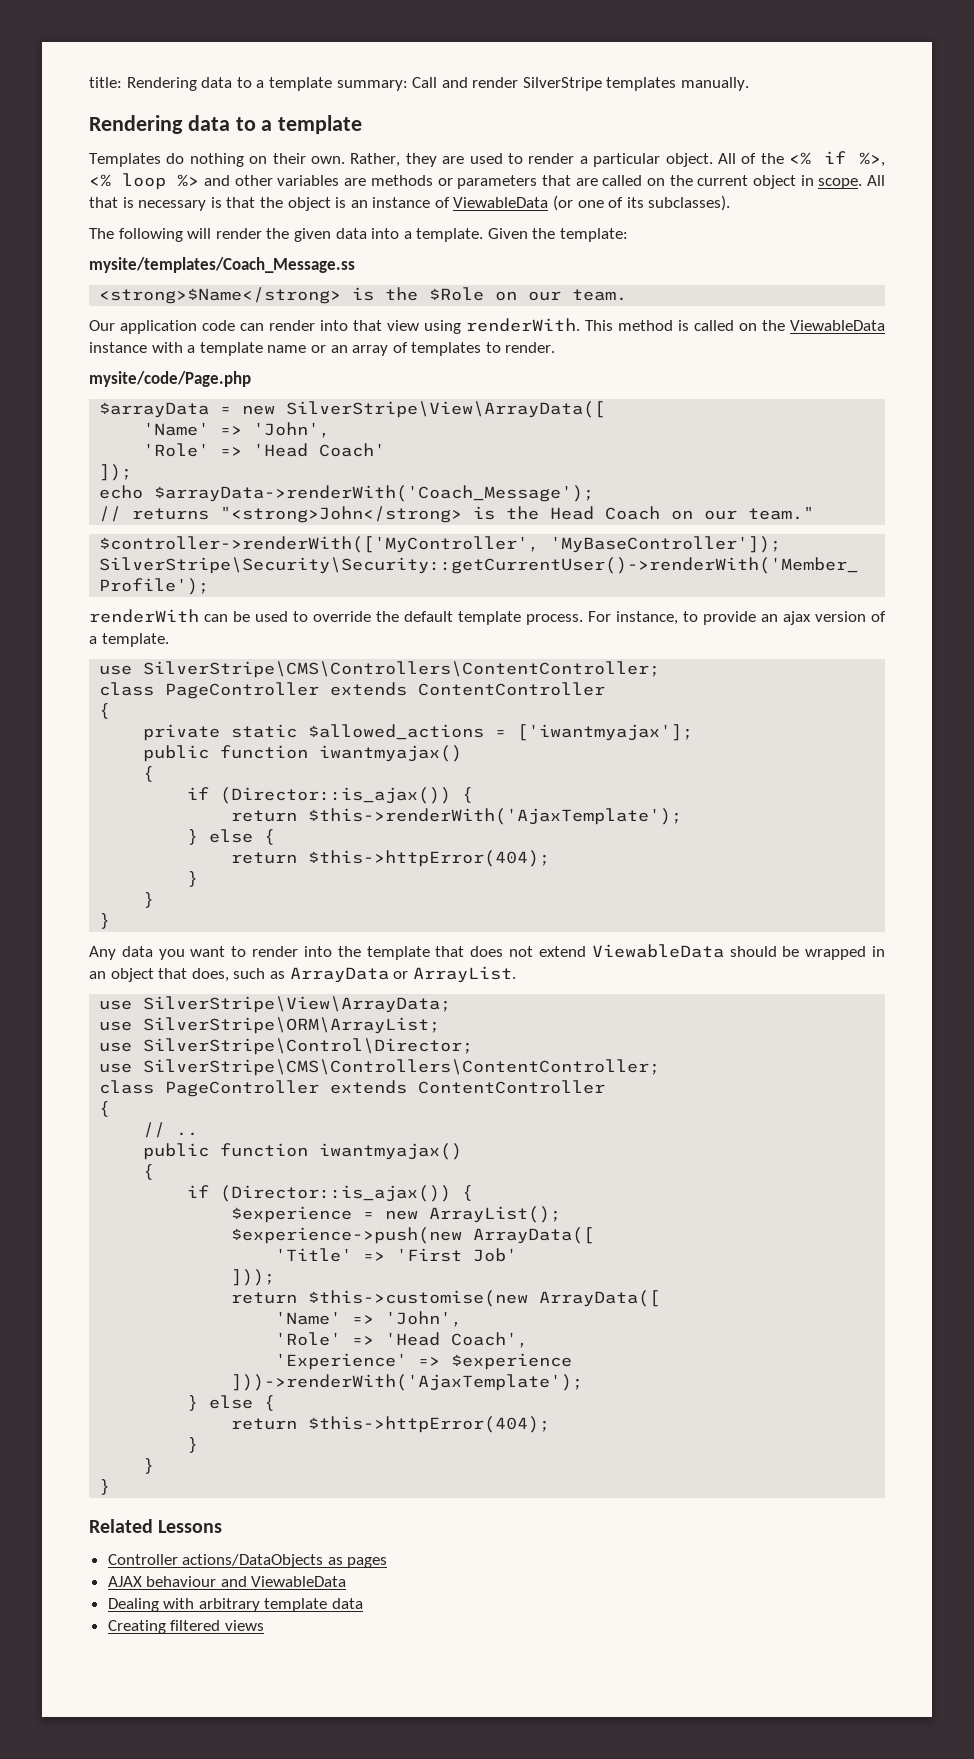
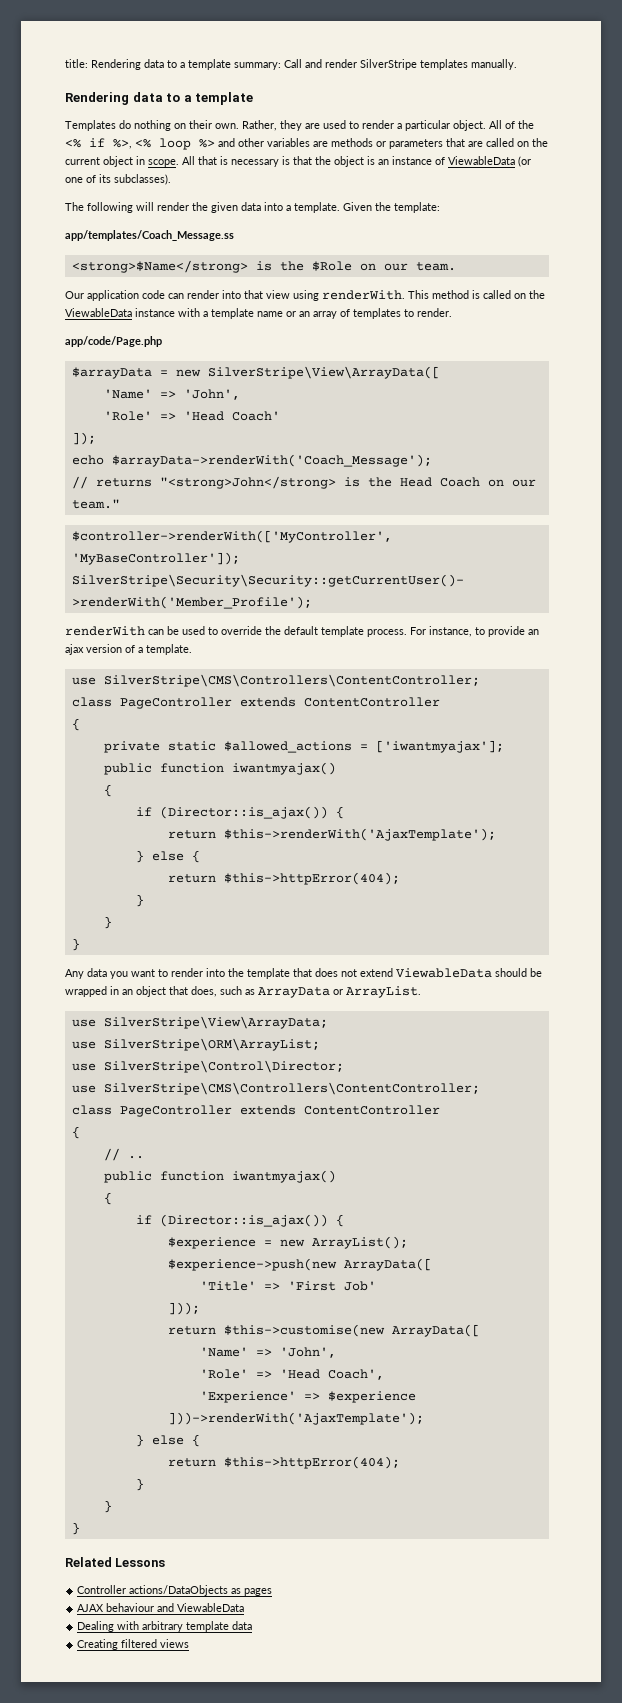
[89,257,355,273] mysite/templates/Coach_Message.ss -> [65,230,234,241] app/templates/Coach_Message.ss
[89,371,251,387] mysite/code/Page.php -> [65,336,162,347] app/code/Page.php

